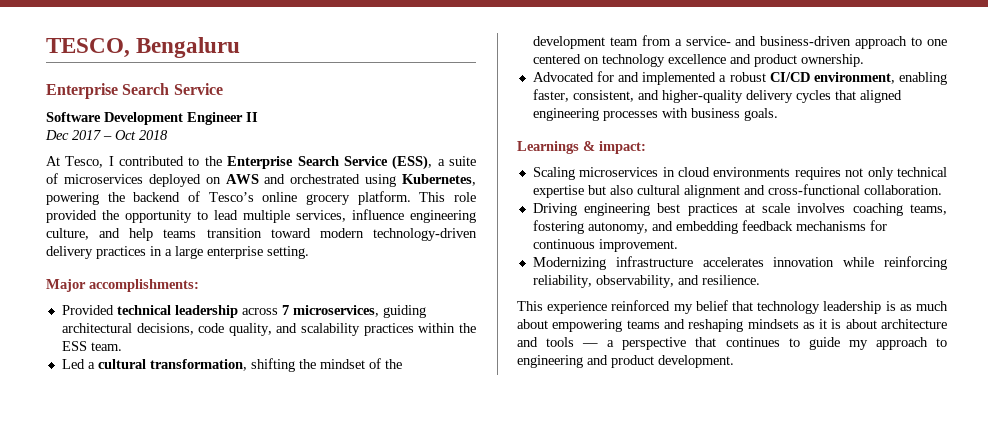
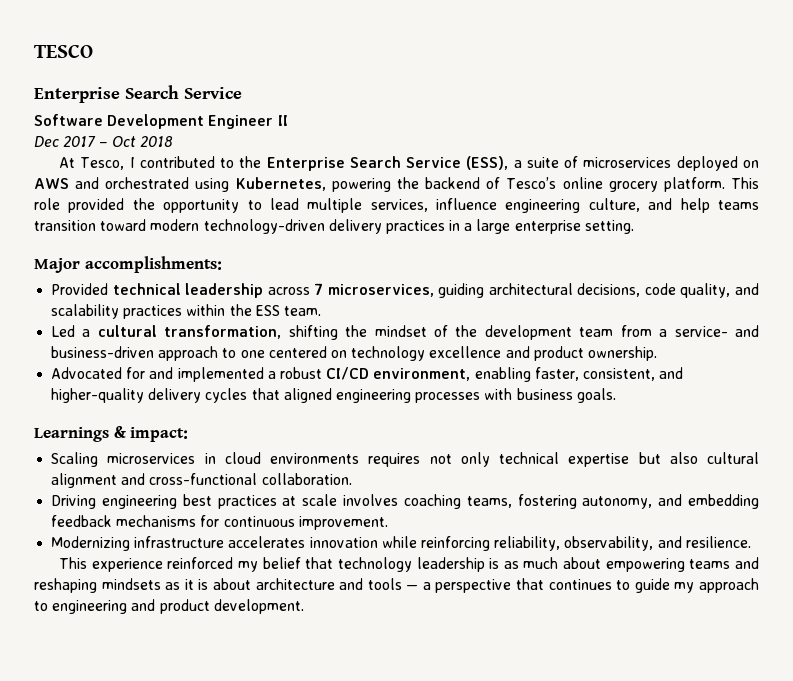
[46,37,241,58] TESCO, Bengaluru -> [34,45,93,58] TESCO

